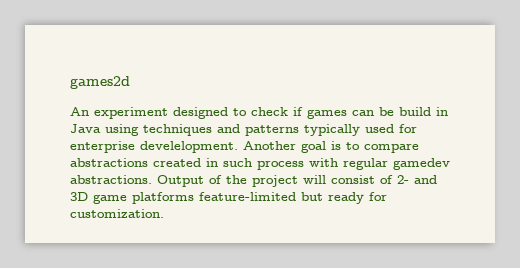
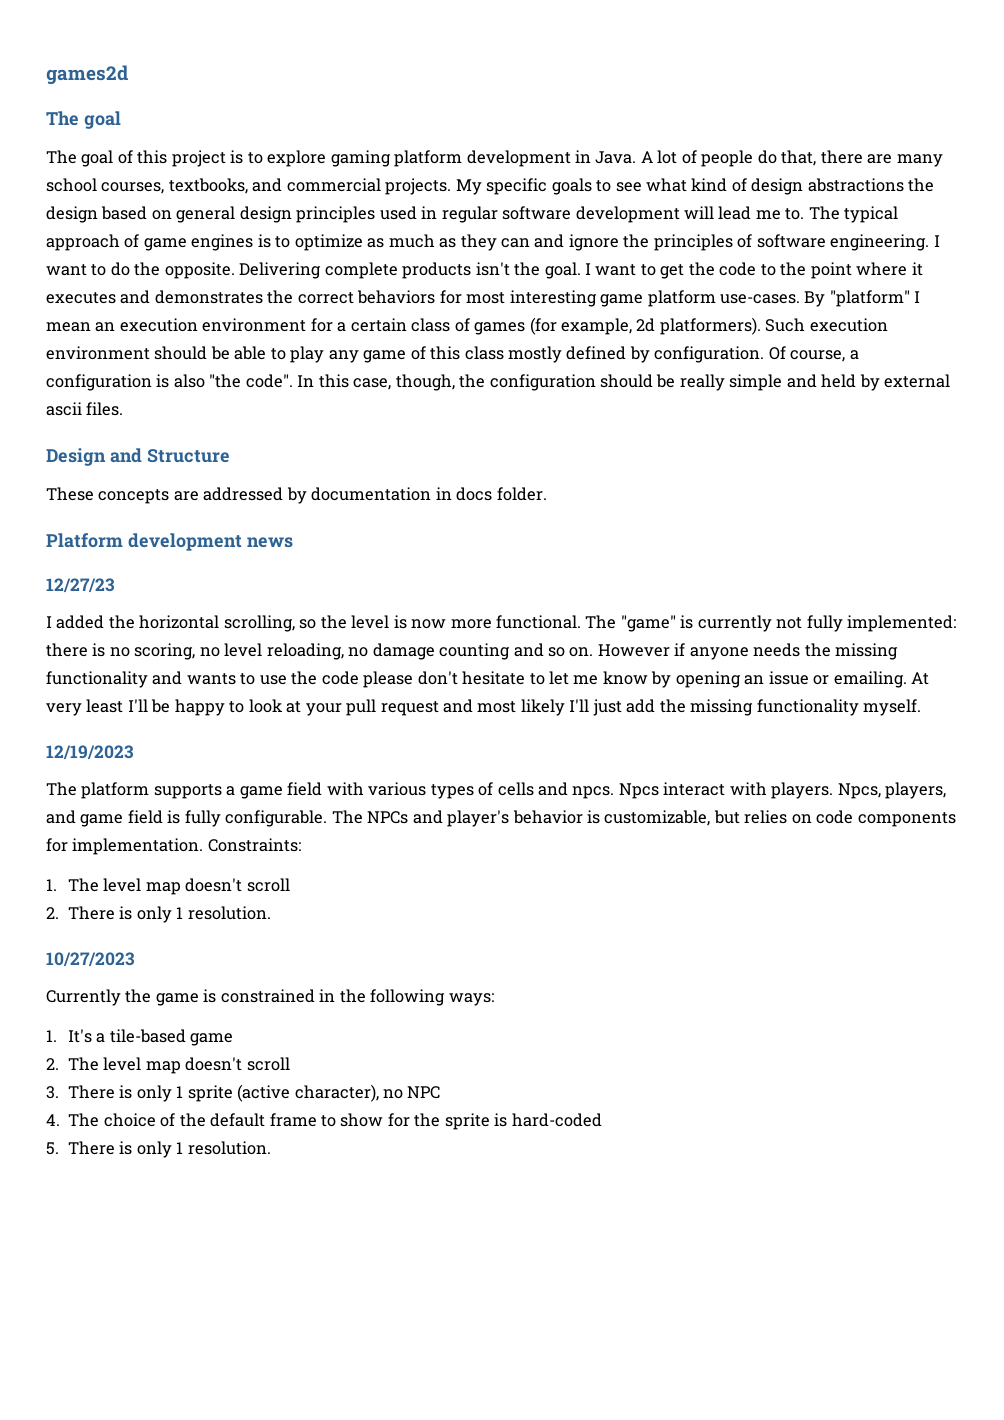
[70,107,448,119] [70,124,417,136] [70,141,419,153] [70,158,450,170] [70,175,437,187] [70,192,387,204] [70,209,164,218] An experiment designed to check if games can be build in Java using techniques and patterns typically used for enterprise develelopment. Another goal is to compare abstractions created in such process with regular gamedev abstractions. Output of the project will consist of 2- and 3D game platforms feature-limited but ready for customization. -> [46,111,121,129] [46,150,943,167] [46,178,935,195] [46,206,899,223] [46,234,940,251] [46,262,923,279] [46,290,921,307] [46,317,888,335] [46,346,859,363] [46,374,951,391] [46,402,124,416] [46,448,230,466] [46,487,547,504] [46,533,293,551] [46,578,115,593] [46,615,957,632] [46,643,899,660] [46,671,930,688] [46,699,922,716] [46,745,134,760] [46,782,947,799] [46,810,956,827] [46,838,301,855] [46,878,290,895] [46,906,271,923] [46,952,135,967] [46,989,494,1006] [46,1029,234,1046] [46,1057,290,1074] [46,1084,441,1102] [46,1113,602,1130] [46,1141,271,1158] The goal // The goal of this project is to explore gaming platform development in Java. A lot of people do that, there are many school courses, textbooks, and commercial projects. My specific goals to see what kind of design abstractions the design based on general design principles used in regular software development will lead me to. The typical approach of game engines is to optimize as much as they can and ignore the principles of software engineering. I want to do the opposite. Delivering complete products isn't the goal. I want to get the code to the point where it executes and demonstrates the correct behaviors for most interesting game platform use-cases. By "platform" I mean an execution environment for a certain class of games (for example, 2d platformers). Such execution environment should be able to play any game of this class mostly defined by configuration. Of course, a configuration is also "the code". In this case, though, the configuration should be really simple and held by external ascii files. // Design and Structure // These concepts are addressed by documentation in docs folder. // Platform development news // 12/27/23 // I added the horizontal scrolling, so the level is now more functional. The "game" is currently not fully implemented: there is no scoring, no level reloading, no damage counting and so on. However if anyone needs the missing functionality and wants to use the code please don't hesitate to let me know by opening an issue or emailing. At very least I'll be happy to look at your pull request and most likely I'll just add the missing functionality myself. // 12/19/2023 // The platform supports a game field with various types of cells and npcs. Npcs interact with players. Npcs, players, and game field is fully configurable. The NPCs and player's behavior is customizable, but relies on code components for implementation. Constraints: // 1. The level map doesn't scroll // 2. There is only 1 resolution. // 10/27/2023 // Currently the game is constrained in the following ways: // 1. It's a tile-based game // 2. The level map doesn't scroll // 3. There is only 1 sprite (active character), no NPC // 4. The choice of the default frame to show for the sprite is hard-coded // 5. There is only 1 resolution.

